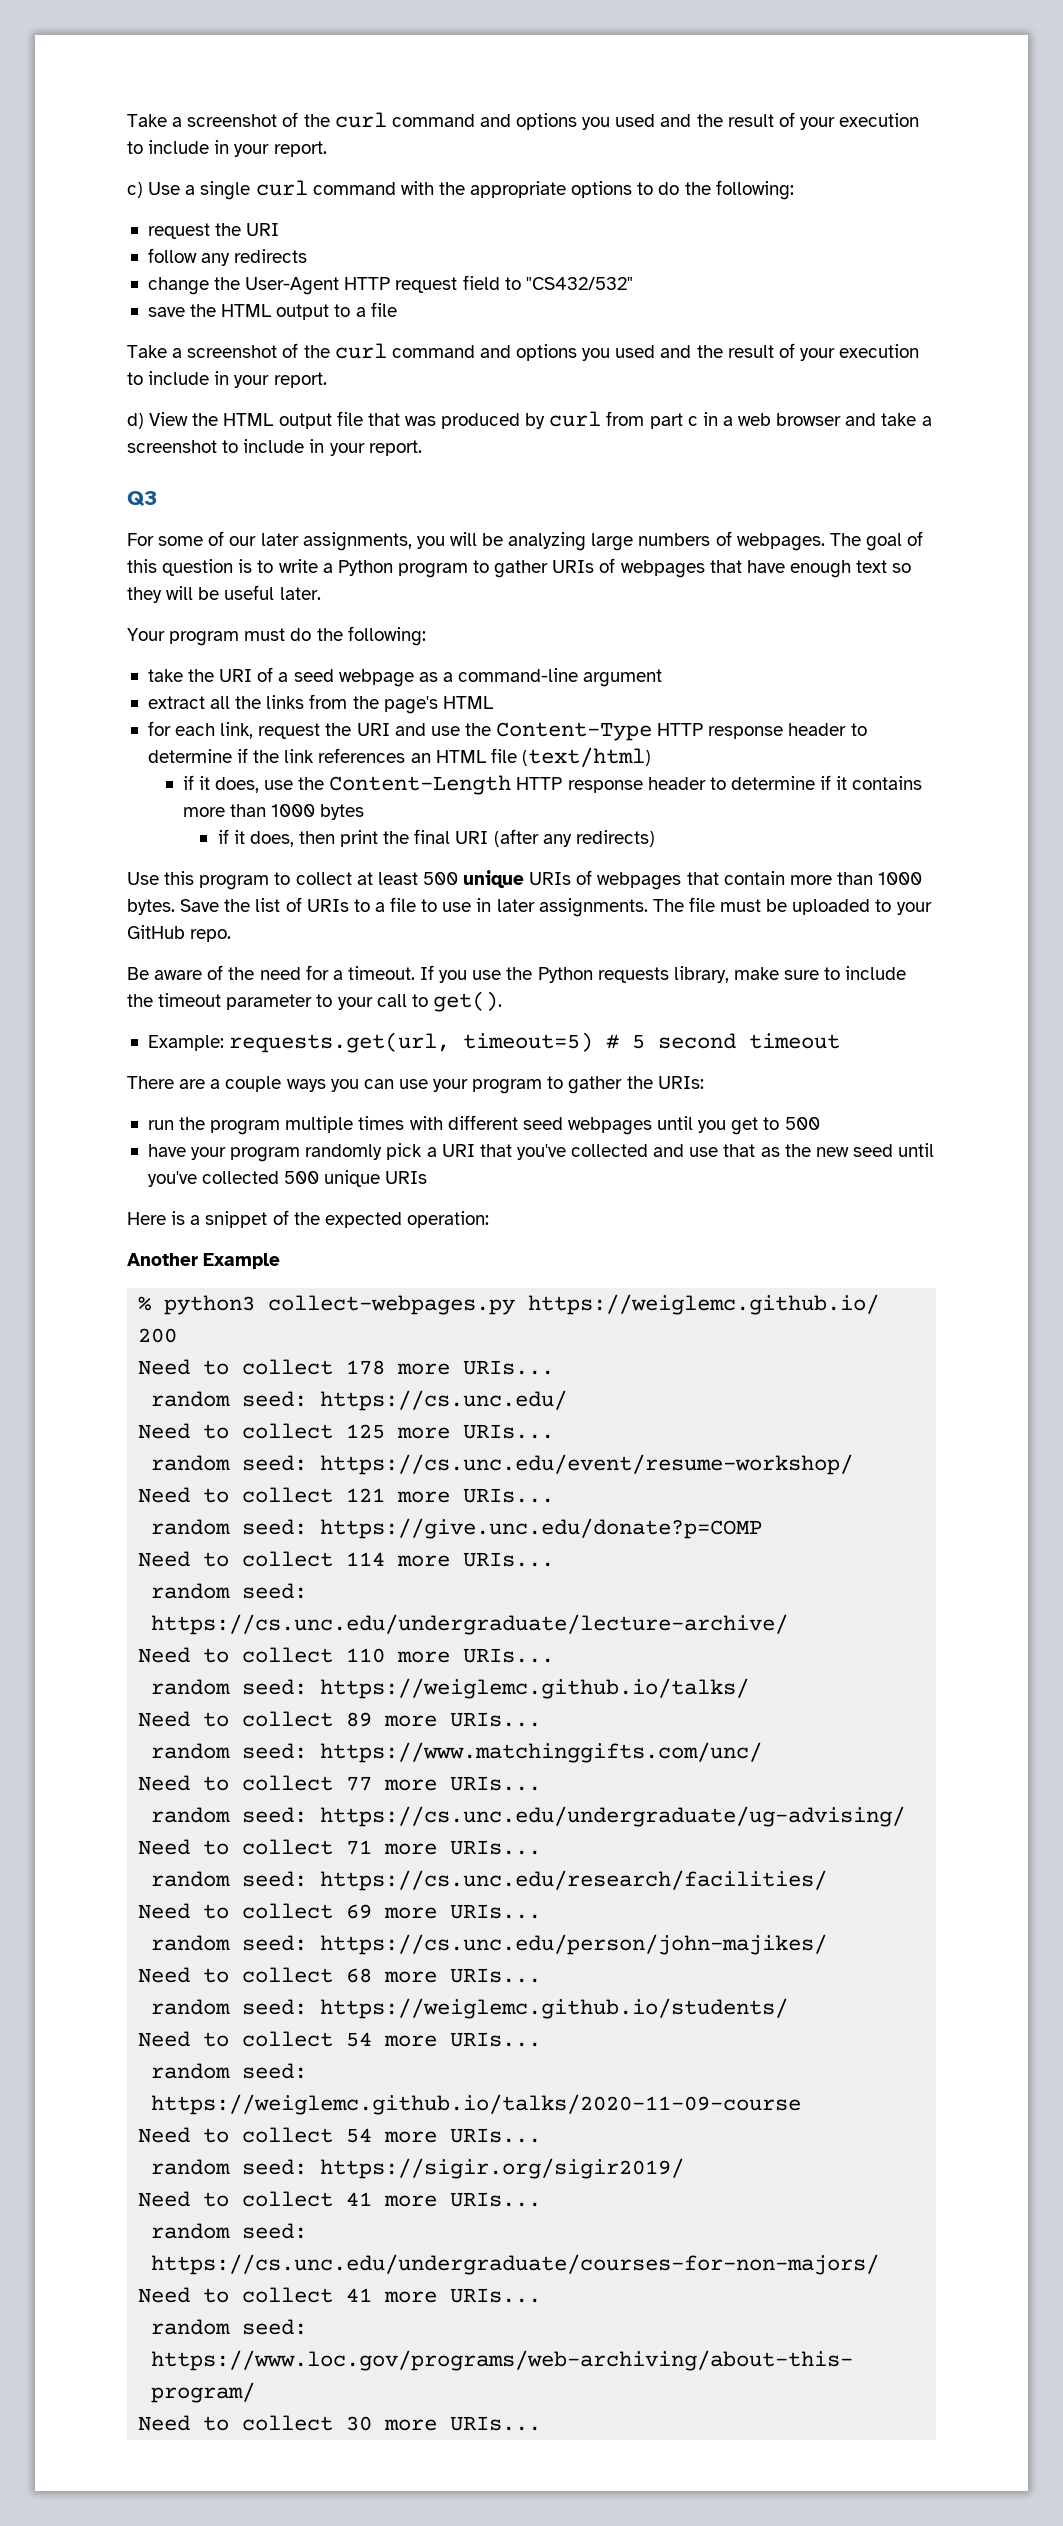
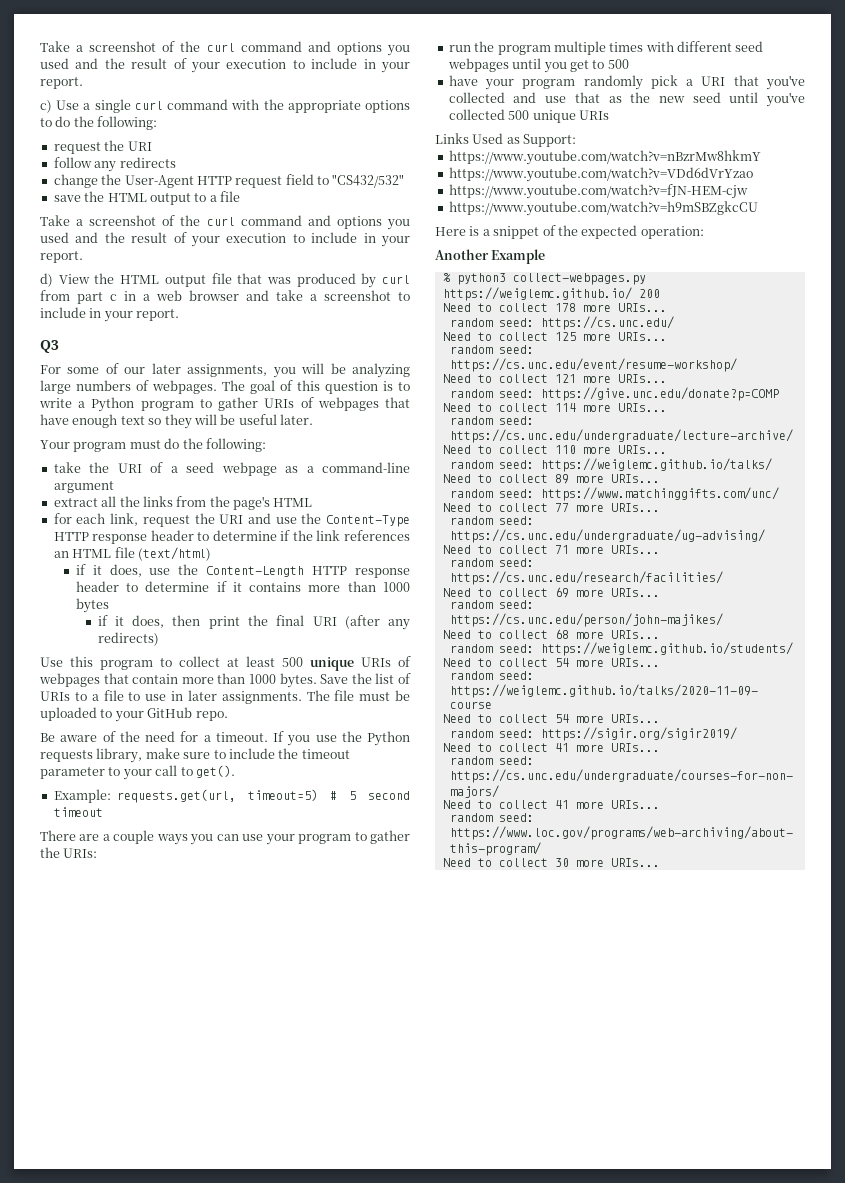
(428, 1177) none -> [435,133,577,147] [448,150,761,165] [448,167,753,182] [448,184,748,199] [448,201,758,216] // Links Used as Support: // https://www.youtube.com/watch?v=nBzrMw8hkmY // https://www.youtube.com/watch?v=VDd6dVrYzao // https://www.youtube.com/watch?v=fJN-HEM-cjw // https://www.youtube.com/watch?v=h9mSBZgkcCU

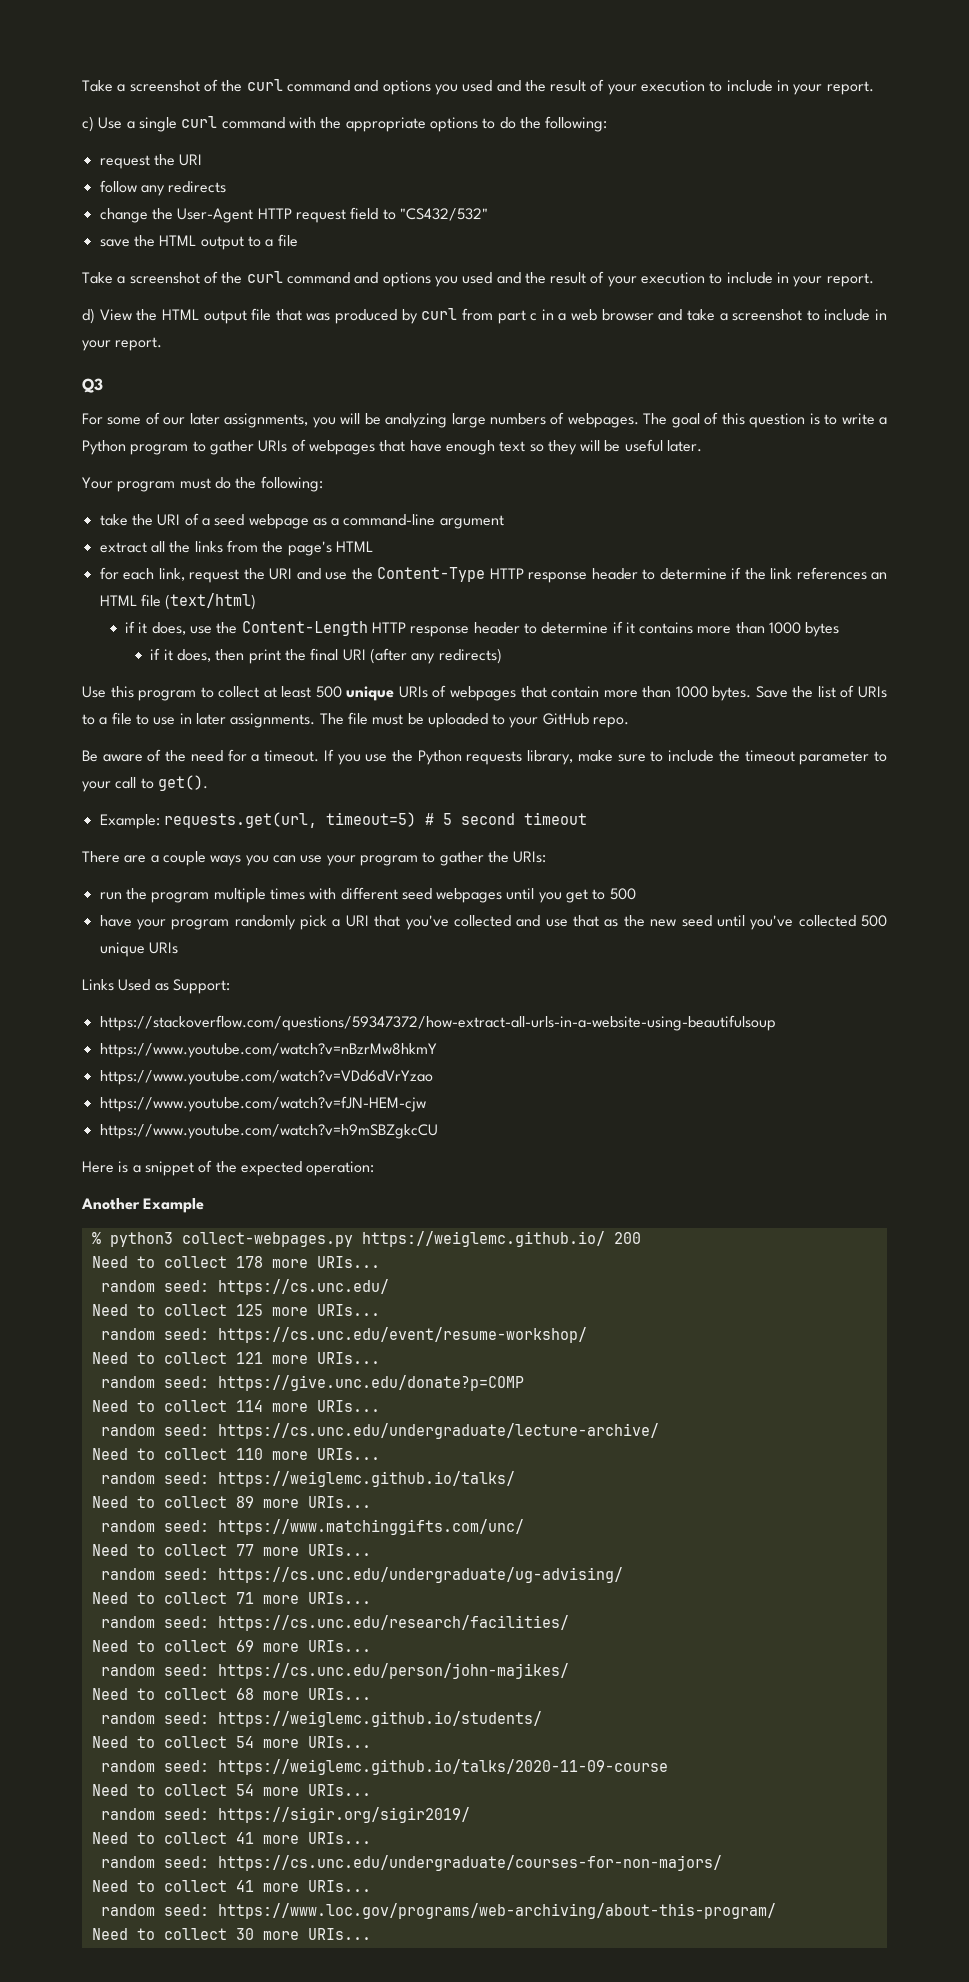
(577, 140) none -> [99,1015,776,1031] // https://stackoverflow.com/questions/59347372/how-extract-all-urls-in-a-website-using-beautifulsoup

